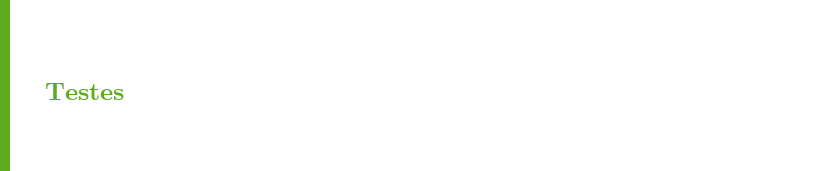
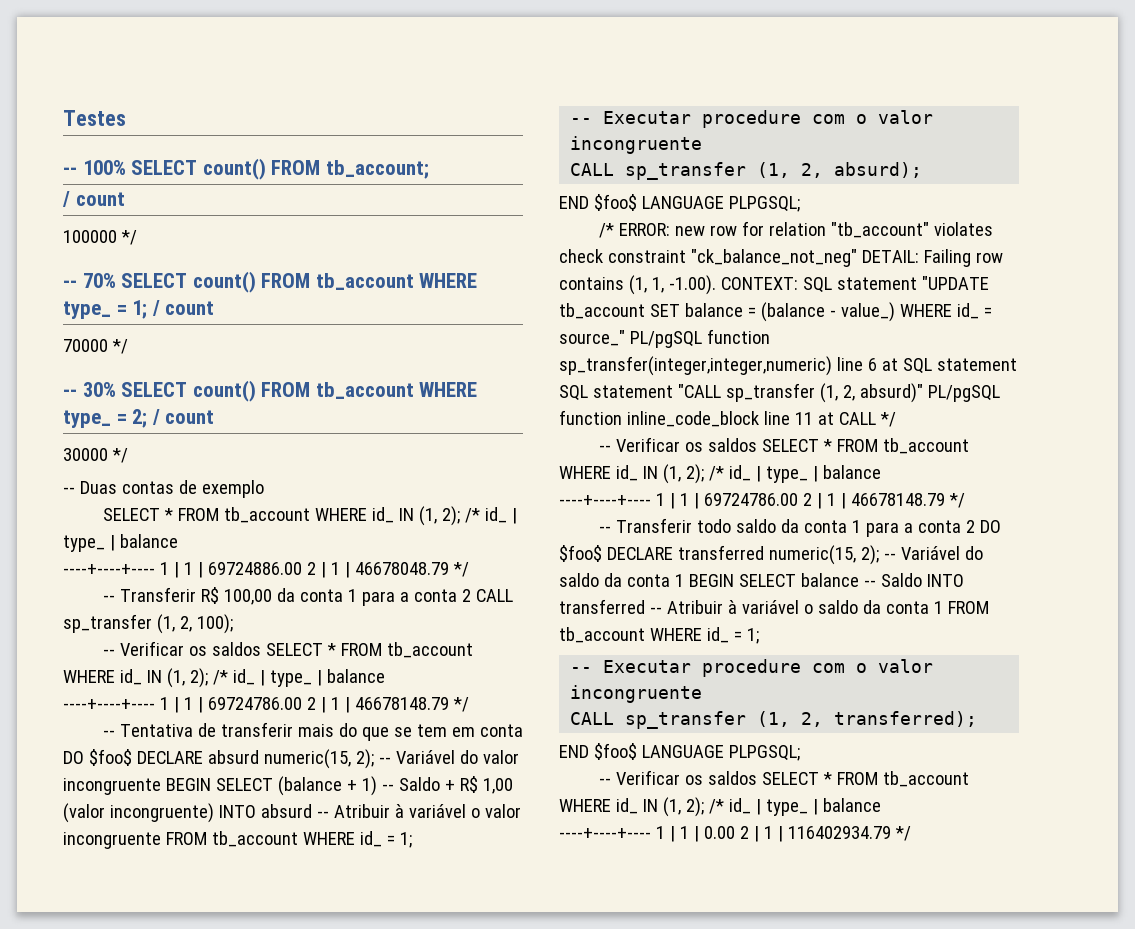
(124, 91) none -> [63,158,429,180] [62,191,125,207] [63,230,137,245] [63,271,478,293] [63,300,215,319] [63,339,128,354] [63,380,478,402] [63,409,215,428] [63,448,128,463] [63,480,264,498] [102,506,517,526] [63,534,178,552] [63,562,469,578] [102,587,513,606] [63,614,233,634] [102,641,473,658] [63,668,385,688] [63,697,469,713] [102,722,523,741] [63,749,519,769] [63,776,513,796] [63,803,521,823] [63,831,412,849] [570,110,934,128] [570,136,703,154] [570,162,923,180] [559,194,800,212] [598,221,993,238] [559,249,1003,267] [559,275,989,295] [559,302,992,322] [559,329,770,348] [559,356,1017,376] [559,383,1000,403] [559,410,896,427] [598,437,969,454] [559,464,881,484] [559,493,965,509] [598,518,1001,537] [559,545,983,565] [559,573,964,587] [559,599,989,614] [559,627,759,644] [570,659,934,677] [570,685,703,703] [570,711,978,729] [559,743,800,761] [598,770,969,787] [559,797,881,817] [559,826,911,842] // -- 100% SELECT count() FROM tb_account; // / count // 100000 */ // -- 70% SELECT count() FROM tb_account WHERE type_ = 1; / count // 70000 */ // -- 30% SELECT count() FROM tb_account WHERE type_ = 2; / count // 30000 */ // -- Duas contas de exemplo // SELECT * FROM tb_account WHERE id_ IN (1, 2); /* id_ | type_ | balance // ----+----+---- 1 | 1 | 69724886.00 2 | 1 | 46678048.79 */ // -- Transferir R$ 100,00 da conta 1 para a conta 2 CALL sp_transfer (1, 2, 100); // -- Verificar os saldos SELECT * FROM tb_account WHERE id_ IN (1, 2); /* id_ | type_ | balance // ----+----+---- 1 | 1 | 69724786.00 2 | 1 | 46678148.79 */ // -- Tentativa de transferir mais do que se tem em conta DO $foo$ DECLARE absurd numeric(15, 2); -- Variável do valor incongruente BEGIN SELECT (balance + 1) -- Saldo + R$ 1,00 (valor incongruente) INTO absurd -- Atribuir à variável o valor incongruente FROM tb_account WHERE id_ = 1; // -- Executar procedure com o valor incongruente // CALL sp_transfer (1, 2, absurd); // END $foo$ LANGUAGE PLPGSQL; // /* ERROR: new row for relation "tb_account" violates check constraint "ck_balance_not_neg" DETAIL: Failing row contains (1, 1, -1.00). CONTEXT: SQL statement "UPDATE tb_account SET balance = (balance - value_) WHERE id_ = source_" PL/pgSQL function sp_transfer(integer,integer,numeric) line 6 at SQL statement SQL statement "CALL sp_transfer (1, 2, absurd)" PL/pgSQL function inline_code_block line 11 at CALL */ // -- Verificar os saldos SELECT * FROM tb_account WHERE id_ IN (1, 2); /* id_ | type_ | balance // ----+----+---- 1 | 1 | 69724786.00 2 | 1 | 46678148.79 */ // -- Transferir todo saldo da conta 1 para a conta 2 DO $foo$ DECLARE transferred numeric(15, 2); -- Variável do saldo da conta 1 BEGIN SELECT balance -- Saldo INTO transferred -- Atribuir à variável o saldo da conta 1 FROM tb_account WHERE id_ = 1; // -- Executar procedure com o valor incongruente // CALL sp_transfer (1, 2, transferred); // END $foo$ LANGUAGE PLPGSQL; // -- Verificar os saldos SELECT * FROM tb_account WHERE id_ IN (1, 2); /* id_ | type_ | balance // ----+----+---- 1 | 1 | 0.00 2 | 1 | 116402934.79 */

